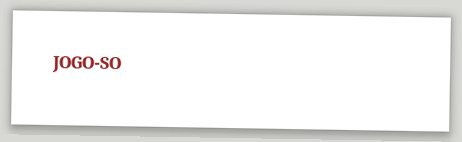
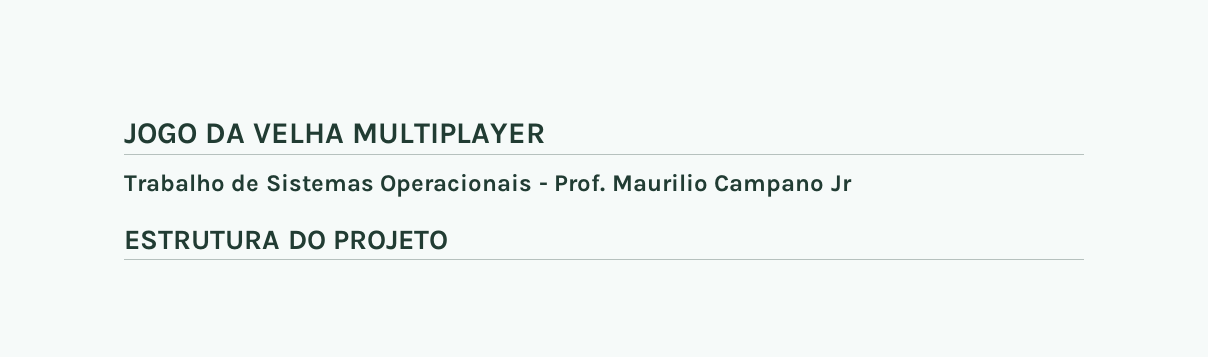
[51,56,122,75] JOGO-SO -> [124,123,546,144] [124,173,852,197] [124,230,449,250] JOGO DA VELHA MULTIPLAYER // Trabalho de Sistemas Operacionais - Prof. Maurilio Campano Jr // ESTRUTURA DO PROJETO

